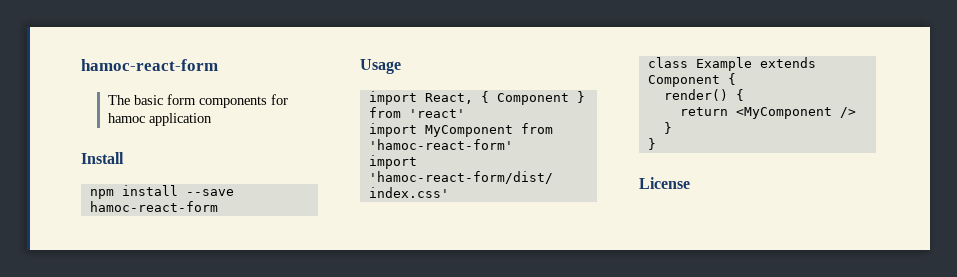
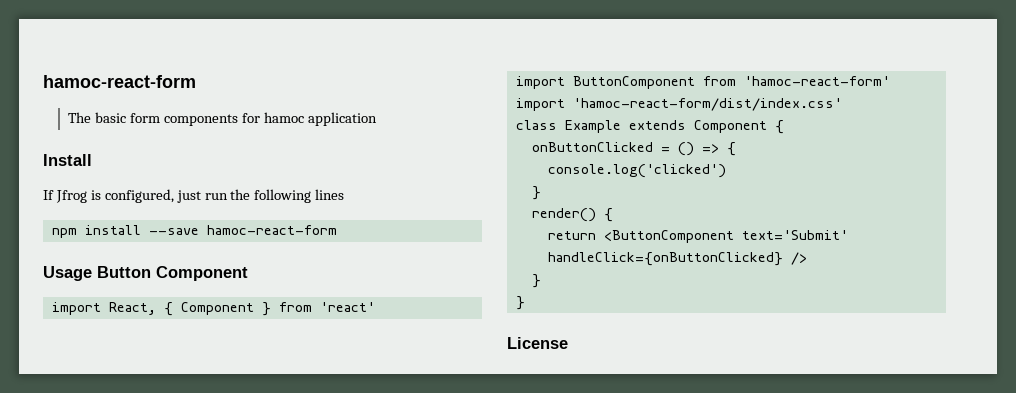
(124, 158) none -> [43,189,345,203] // If Jfrog is configured, just run the following lines
(401, 66) none -> [97,266,248,281] Button Component
[424,125,513,137] MyComponent -> [572,76,695,89] ButtonComponent
(736, 79) none -> [531,142,736,156] [547,164,726,178] [531,186,541,200] // onButtonClicked = () => { // console.log('clicked') // }
[735,107,832,119] <MyComponent -> [603,230,848,243] [547,252,783,266] <ButtonComponent text='Submit' handleClick={onButtonClicked}

